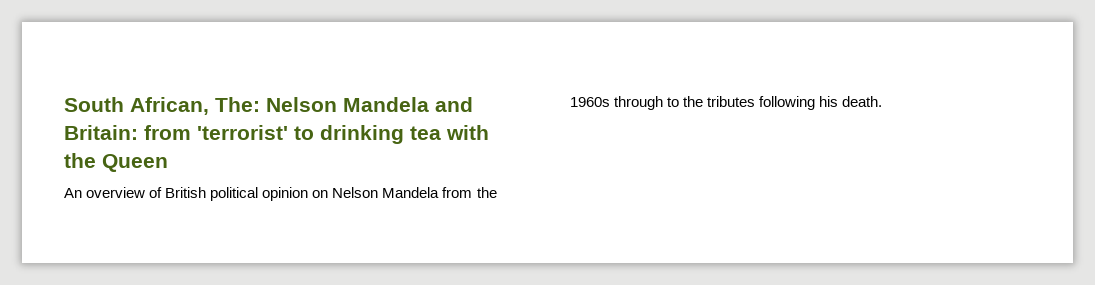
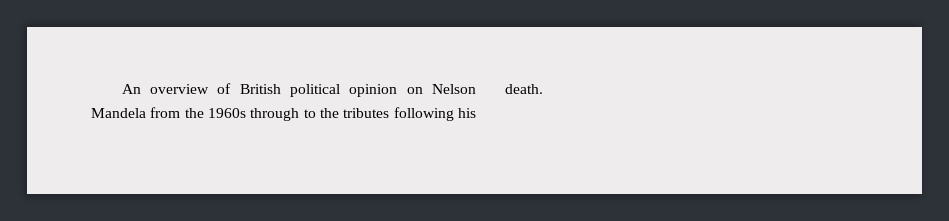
[64,97,473,115] [64,125,489,144] [64,153,168,172] South African, The: Nelson Mandela and Britain: from 'terrorist' to drinking tea with the Queen // -> (121, 89) none

